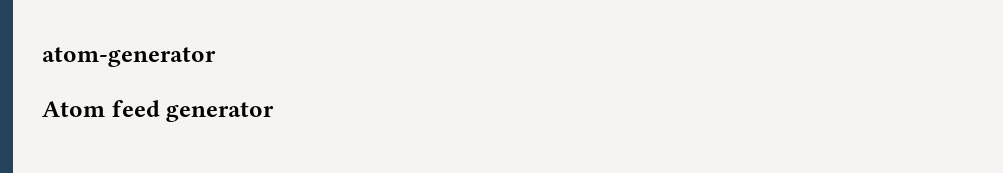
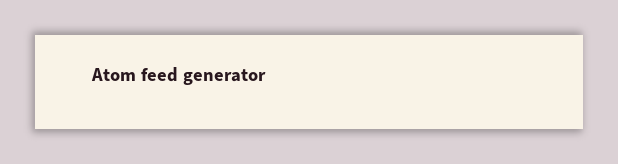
[42,47,216,67] atom-generator // -> (91, 74) none

